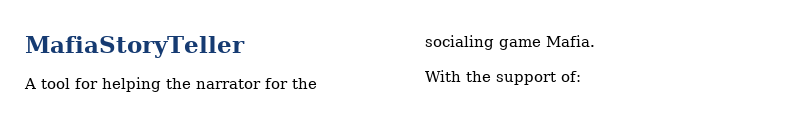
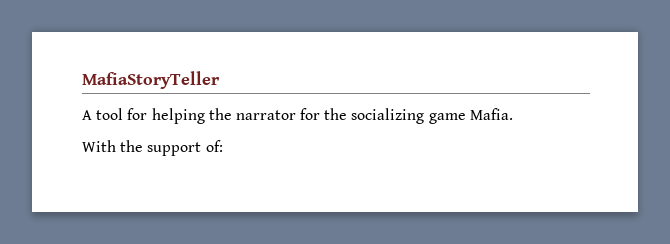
[425,35,494,50] socialing -> [351,108,425,124] socializing

